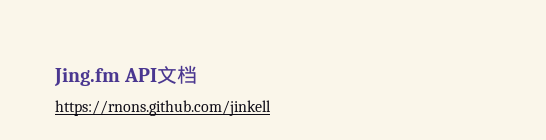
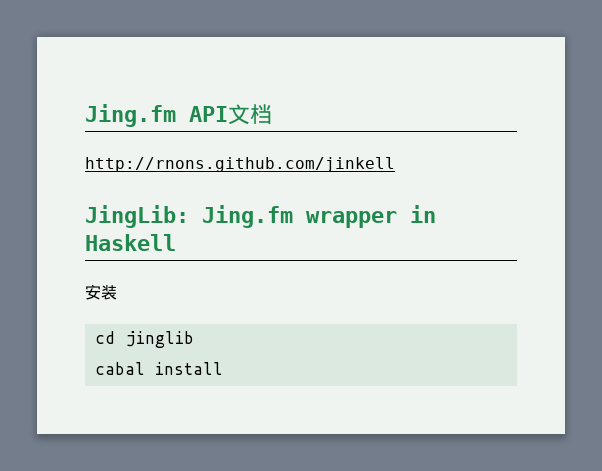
[55,100,271,116] https://rnons.github.com/jinkell -> [85,157,395,172] [85,205,436,228] [85,234,176,251] [85,284,117,300] [94,331,194,348] [94,362,223,375] http://rnons.github.com/jinkell // JingLib: Jing.fm wrapper in Haskell // 安装 // cd jinglib // cabal install

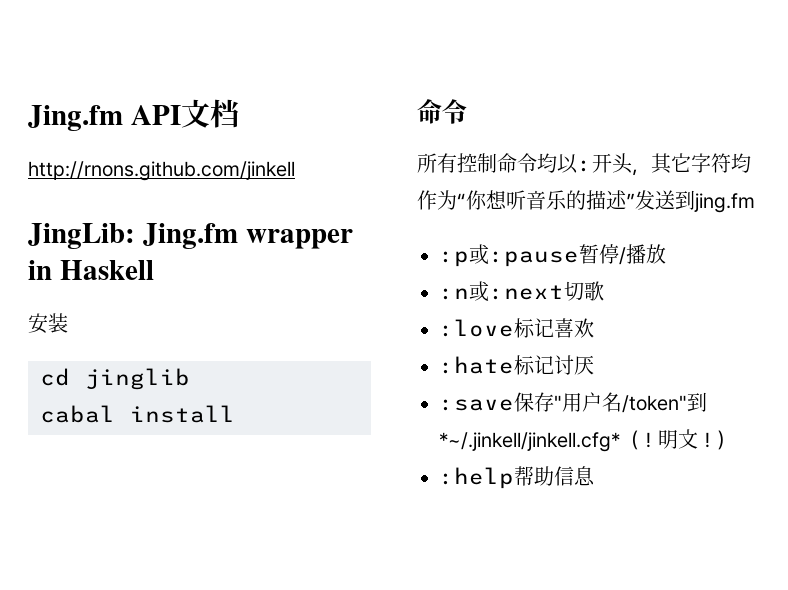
(223, 368) none -> [417,99,467,124] [417,153,751,176] [417,190,755,213] [439,244,666,267] [439,281,604,302] [439,318,594,338] [439,355,594,375] [439,392,707,413] [439,429,736,452] [439,466,595,489] // 命令 // 所有控制命令均以:开头，其它字符均作为“你想听音乐的描述”发送到jing.fm // :p或:pause暂停/播放 // :n或:next切歌 // :love标记喜欢 // :hate标记讨厌 // :save保存"用户名/token"到*~/.jinkell/jinkell.cfg*（！明文！） // :help帮助信息

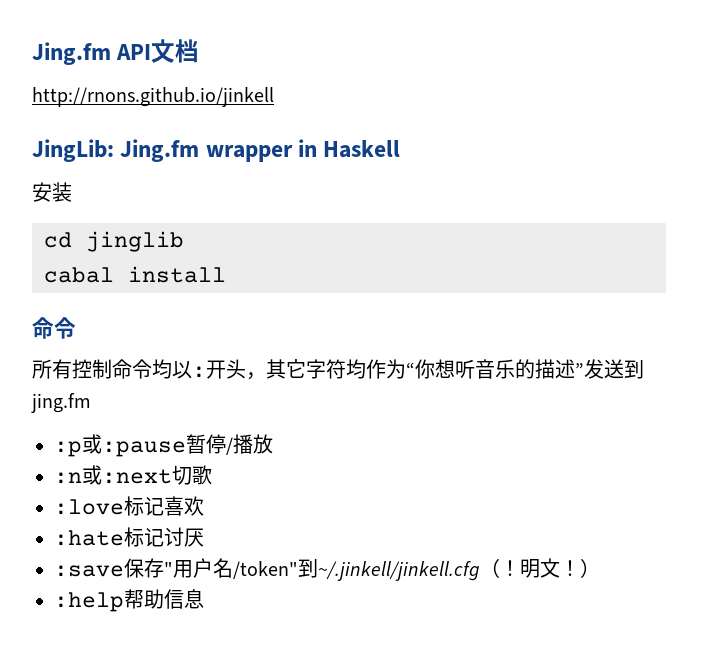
[28,161,295,181] http://rnons.github.com/jinkell -> [32,87,274,107] http://rnons.github.io/jinkell
[439,432,620,452] *~/.jinkell/jinkell.cfg* -> [318,561,480,581] ~/.jinkell/jinkell.cfg

